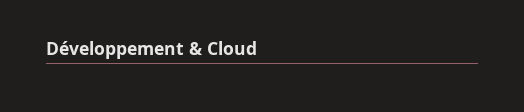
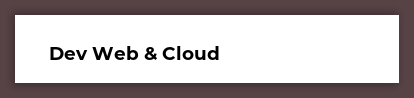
[46,41,184,59] Développement -> [49,46,139,60] Dev Web

